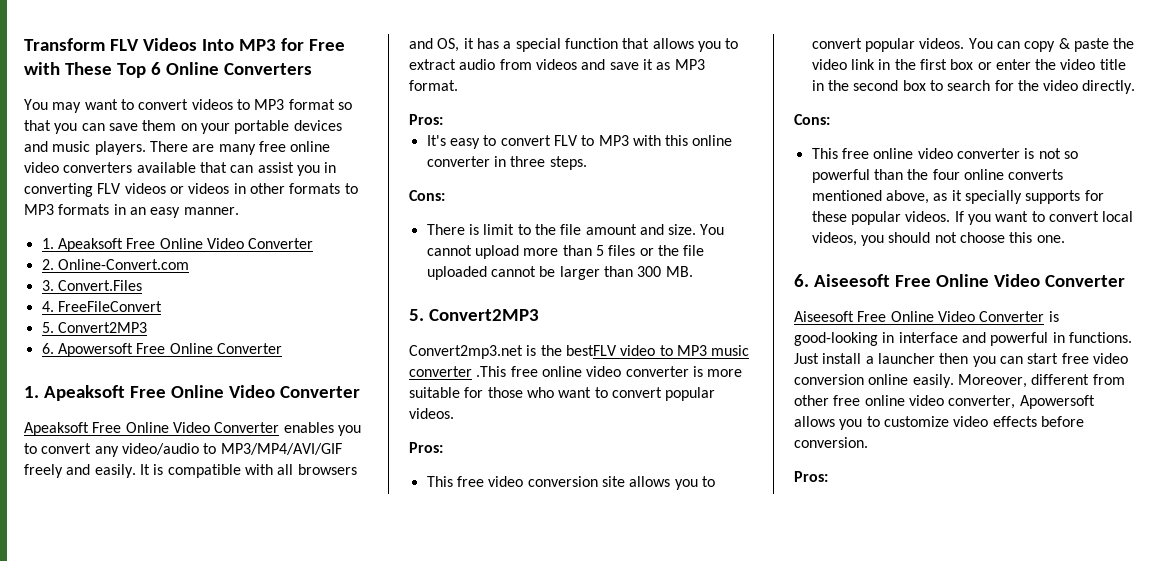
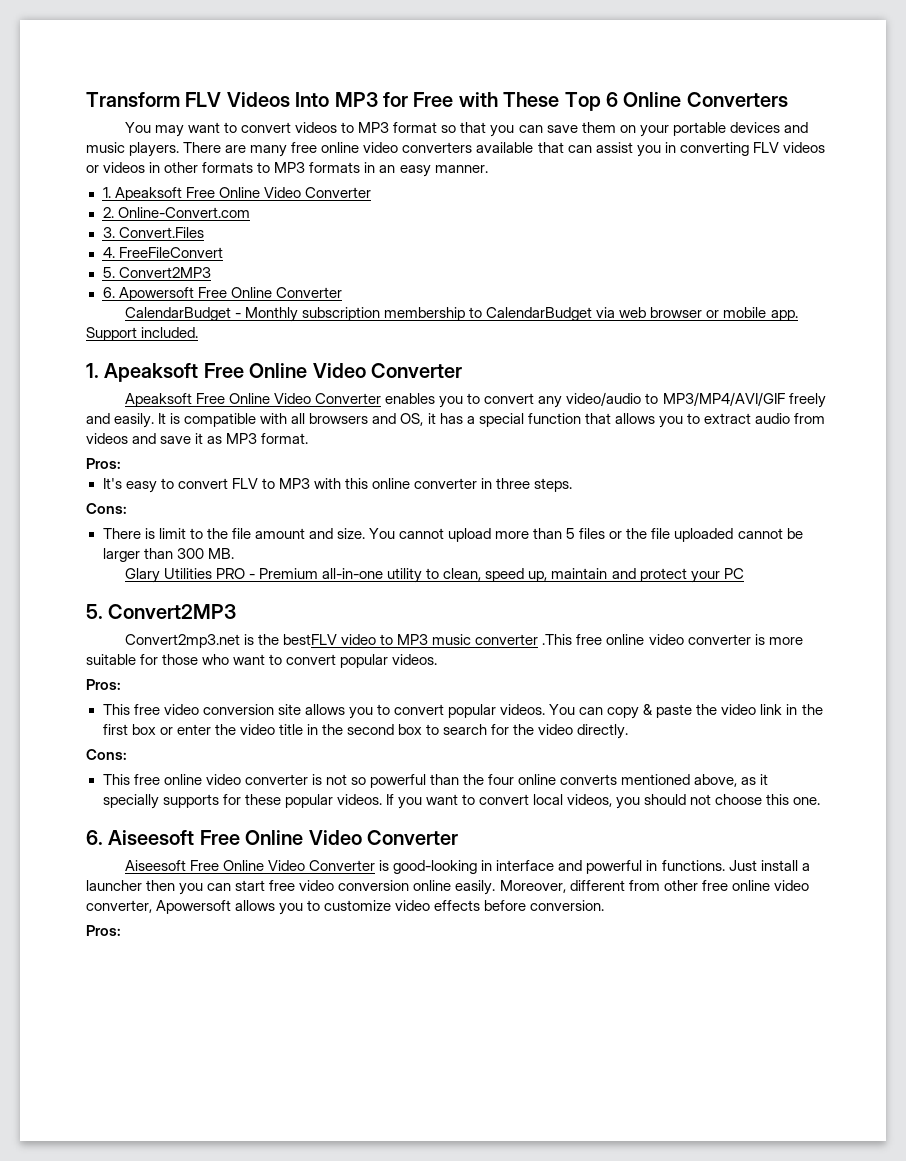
(282, 348) none -> [124,307,798,322] [86,327,199,341] // CalendarBudget - Monthly subscription membership to CalendarBudget via web browser or mobile app. Support included.
(693, 271) none -> [124,568,744,583] // Glary Utilities PRO - Premium all-in-one utility to clean, speed up, maintain and protect your PC

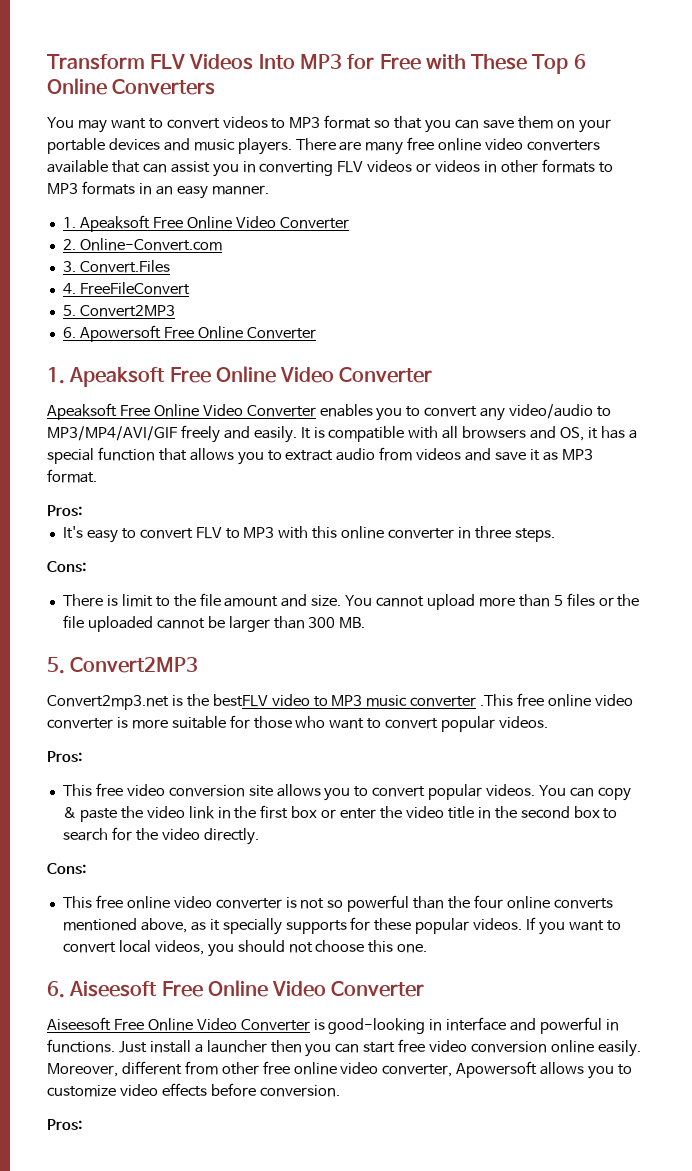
[124,307,798,322] [86,327,199,341] // CalendarBudget - Monthly subscription membership to CalendarBudget via web browser or mobile app. Support included. -> (316, 333) none
[124,568,744,583] // Glary Utilities PRO - Premium all-in-one utility to clean, speed up, maintain and protect your PC -> (366, 622) none

